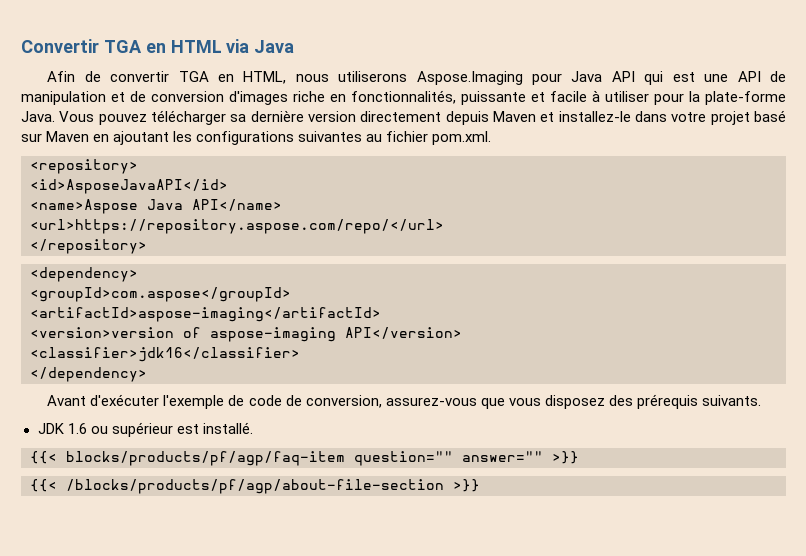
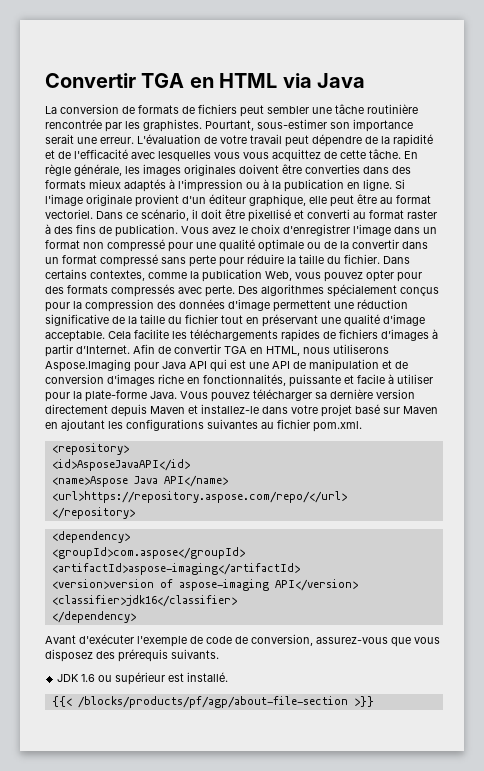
(295, 46) none -> [45,104,418,117] [45,119,413,132] [45,134,433,147] [45,149,418,162] [45,164,411,176] [45,179,405,192] [45,194,431,207] [45,209,437,222] [45,224,437,237] [45,239,428,252] [45,254,410,267] [45,269,422,282] [45,284,439,297] [45,299,408,312] [45,314,425,327] [45,329,438,342] [45,344,130,357] La conversion de formats de fichiers peut sembler une tâche routinière rencontrée par les graphistes. Pourtant, sous-estimer son importance serait une erreur. L'évaluation de votre travail peut dépendre de la rapidité et de l'efficacité avec lesquelles vous vous acquittez de cette tâche. En règle générale, les images originales doivent être converties dans des formats mieux adaptés à l'impression ou à la publication en ligne. Si l'image originale provient d'un éditeur graphique, elle peut être au format vectoriel. Dans ce scénario, il doit être pixellisé et converti au format raster à des fins de publication. Vous avez le choix d'enregistrer l'image dans un format non compressé pour une qualité optimale ou de la convertir dans un format compressé sans perte pour réduire la taille du fichier. Dans certains contextes, comme la publication Web, vous pouvez opter pour des formats compressés avec perte. Des algorithmes spécialement conçus pour la compression des données d'image permettent une réduction significative de la taille du fichier tout en préservant une qualité d'image acceptable. Cela facilite les téléchargements rapides de fichiers d’images à partir d’Internet.
[30,451,579,466] // {{< blocks/products/pf/agp/faq-item question="" answer="" >}} -> (229, 677) none

